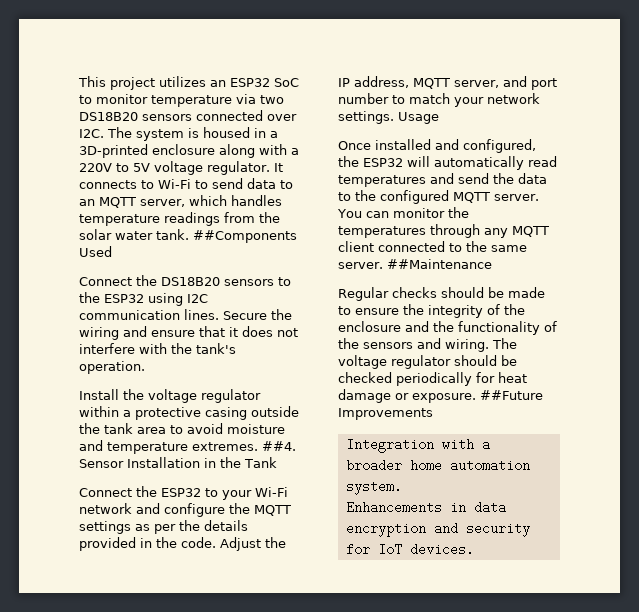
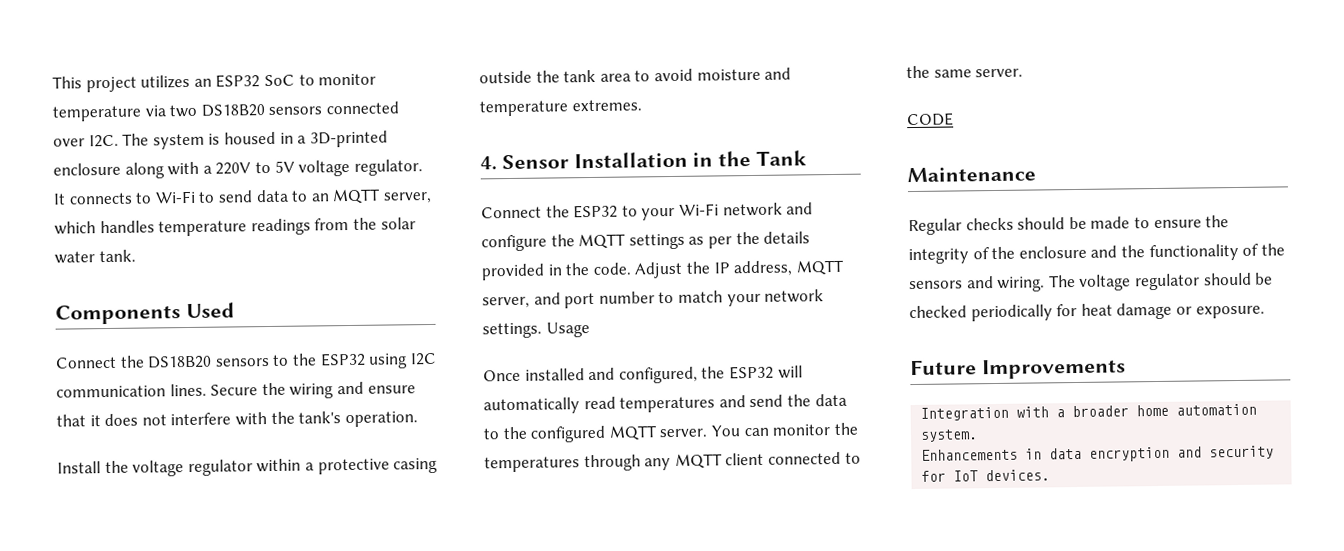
[193,230,297,243] ##Components -> [55,304,181,325] // Components
[262,441,296,451] ##4. -> [480,156,497,171] // 4.
[386,259,492,269] ##Maintenance -> [907,112,954,127] [907,166,1036,183] // CODE // Maintenance
[480,390,543,400] ##Future -> [910,359,977,376] // Future

